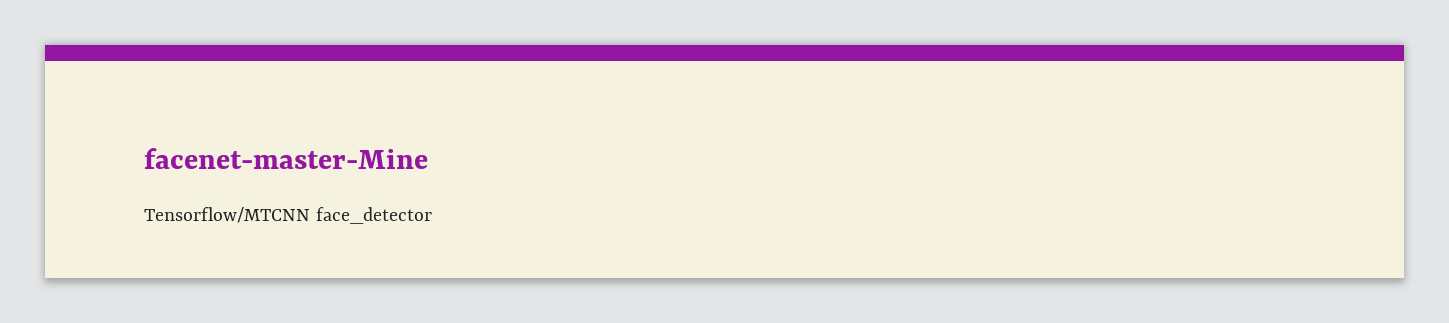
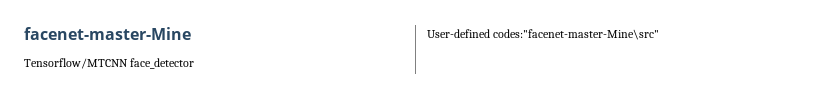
(432, 215) none -> [427,29,660,40] // User-defined codes:"facenet-master-Mine\src"

